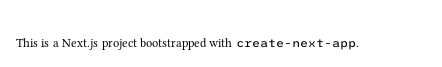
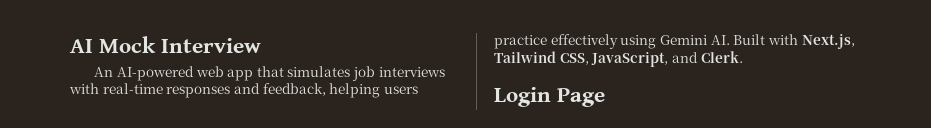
[16,38,359,50] This is a Next.js project bootstrapped with create-next-app. -> [70,36,262,53] [94,66,445,81] [69,83,418,98] [494,34,855,49] [494,51,743,67] [494,87,606,107] AI Mock Interview // An AI-powered web app that simulates job interviews with real-time responses and feedback, helping users practice effectively using Gemini AI. Built with Next.js, Tailwind CSS, JavaScript, and Clerk. // Login Page

